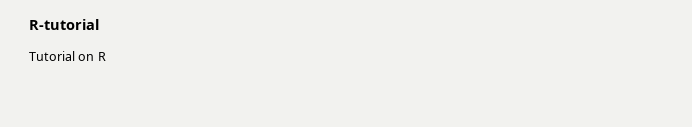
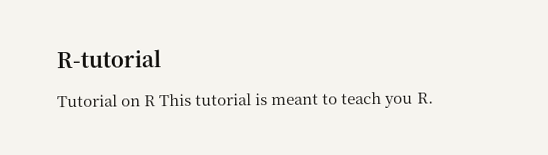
(106, 56) none -> [159,91,434,108] This tutorial is meant to teach you R.

